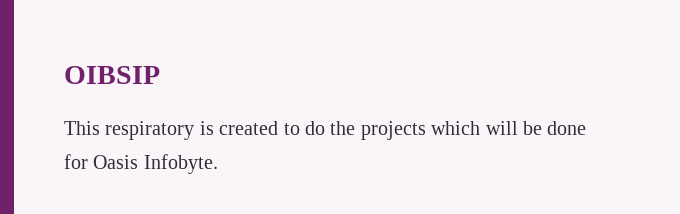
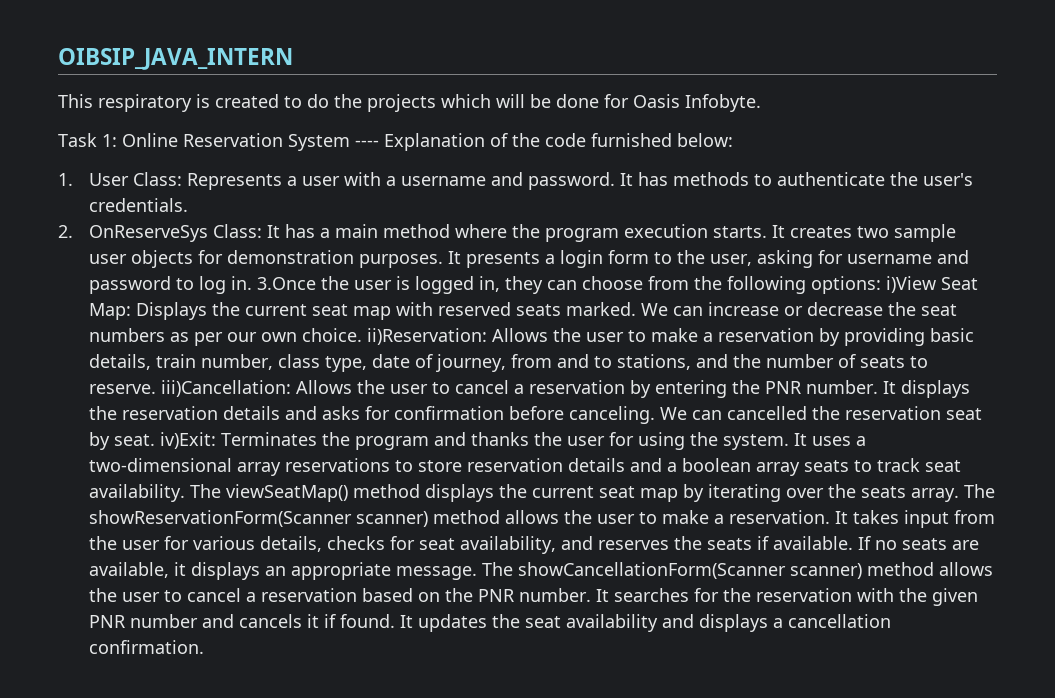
[64,66,160,84] OIBSIP -> [58,48,293,70] OIBSIP_JAVA_INTERN
(218, 164) none -> [58,133,733,151] [58,172,974,190] [89,198,189,212] [58,224,957,242] [89,250,970,268] [89,276,979,294] [89,302,958,320] [89,328,975,346] [89,354,929,372] [89,380,971,398] [89,406,983,424] [89,432,867,450] [89,458,962,476] [89,484,996,502] [89,510,996,528] [89,536,980,554] [89,562,994,580] [89,588,979,606] [89,614,892,632] [89,640,205,654] // Task 1: Online Reservation System ---- Explanation of the code furnished below: // 1. User Class: Represents a user with a username and password. It has methods to authenticate the user's credentials. // 2. OnReserveSys Class: It has a main method where the program execution starts. It creates two sample user objects for demonstration purposes. It presents a login form to the user, asking for username and password to log in. 3.Once the user is logged in, they can choose from the following options: i)View Seat Map: Displays the current seat map with reserved seats marked. We can increase or decrease the seat numbers as per our own choice. ii)Reservation: Allows the user to make a reservation by providing basic details, train number, class type, date of journey, from and to stations, and the number of seats to reserve. iii)Cancellation: Allows the user to cancel a reservation by entering the PNR number. It displays the reservation details and asks for confirmation before canceling. We can cancelled the reservation seat by seat. iv)Exit: Terminates the program and thanks the user for using the system. It uses a two-dimensional array reservations to store reservation details and a boolean array seats to track seat availability. The viewSeatMap() method displays the current seat map by iterating over the seats array. The showReservationForm(Scanner scanner) method allows the user to make a reservation. It takes input from the user for various details, checks for seat availability, and reserves the seats if available. If no seats are available, it displays an appropriate message. The showCancellationForm(Scanner scanner) method allows the user to cancel a reservation based on the PNR number. It searches for the reservation with the given PNR number and cancels it if found. It updates the seat availability and displays a cancellation confirmation.

